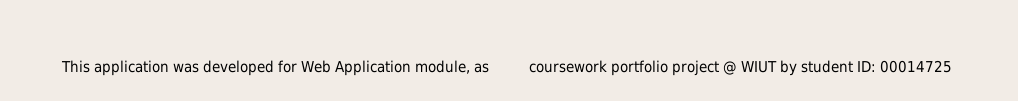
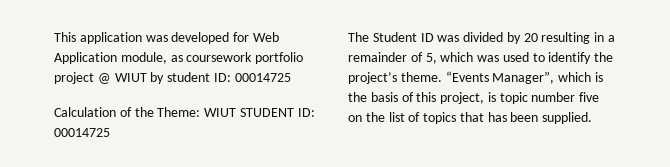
(952, 66) none -> [54,107,315,117] [54,128,110,137] [348,32,616,44] [348,52,614,64] [348,71,603,84] [348,92,600,104] [348,112,593,124] // Calculation of the Theme: WIUT STUDENT ID: 00014725 // The Student ID was divided by 20 resulting in a remainder of 5, which was used to identify the project’s theme. “Events Manager”, which is the basis of this project, is topic number five on the list of topics that has been supplied.

